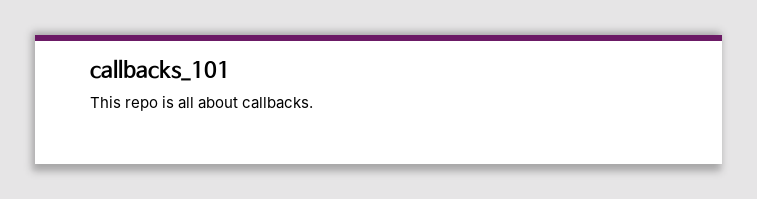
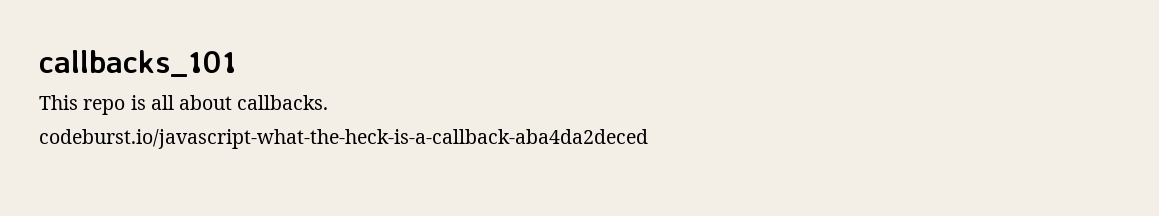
(314, 103) none -> [39,129,648,149] // codeburst.io/javascript-what-the-heck-is-a-callback-aba4da2deced

